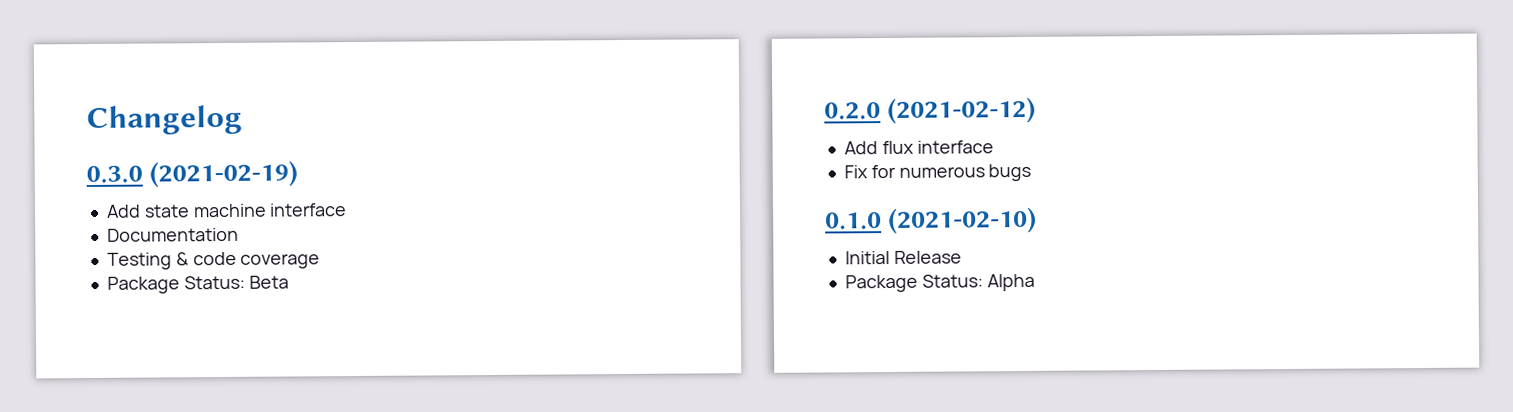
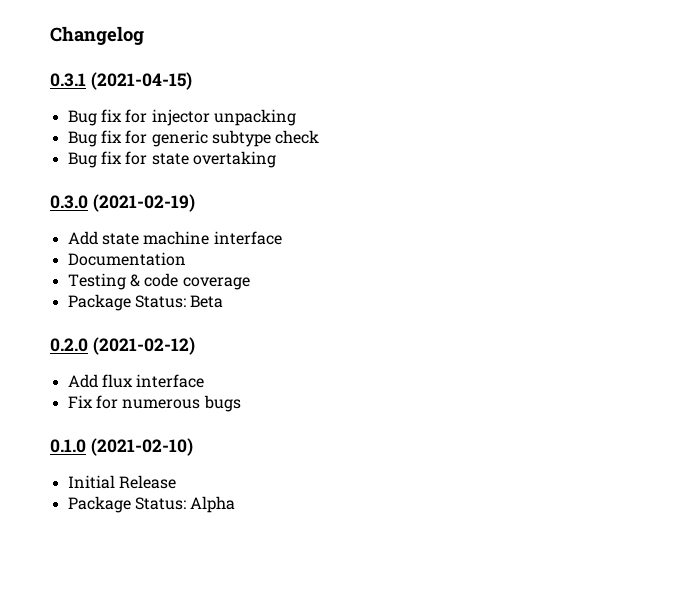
(243, 120) none -> [50,72,192,90] [67,109,296,126] [67,130,320,147] [67,151,276,168] // 0.3.1 (2021-04-15) // Bug fix for injector unpacking // Bug fix for generic subtype check // Bug fix for state overtaking

